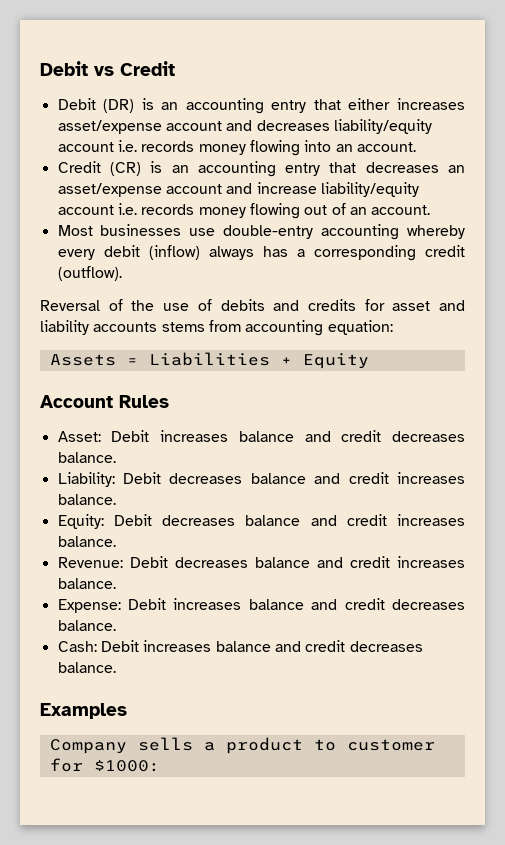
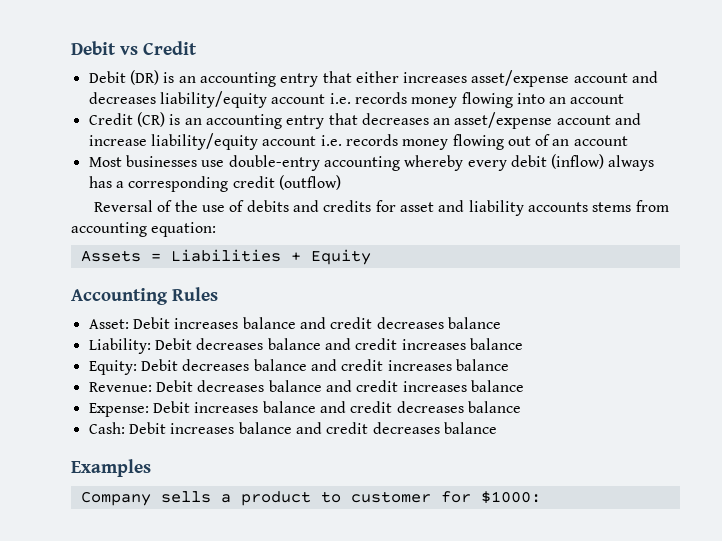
[356,142,416,152] account. -> [570,94,625,104] account
[371,205,431,215] account. -> [573,136,628,146] account
[57,266,122,281] (outflow). -> [278,175,341,190] (outflow)
[40,395,113,408] Account -> [71,288,168,305] Accounting
[57,452,116,463] balance. -> [447,317,501,329] balance
[57,494,116,505] balance. -> [469,338,523,350] balance
[57,536,116,547] balance. -> [455,359,509,371] balance
[57,578,116,589] balance. -> [470,380,524,392] balance
[57,620,116,631] balance. -> [467,401,521,413] balance
[57,662,116,673] balance. -> [443,422,497,434] balance

